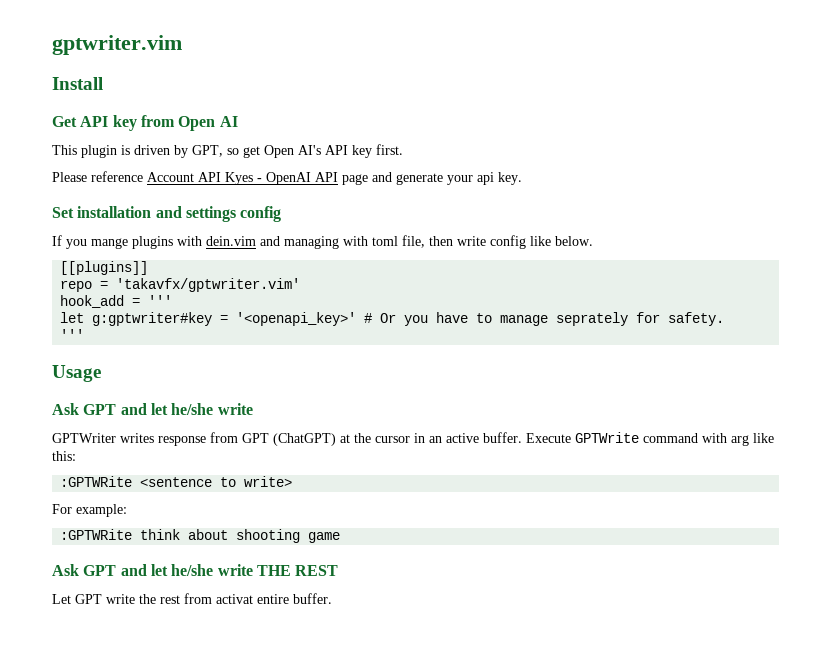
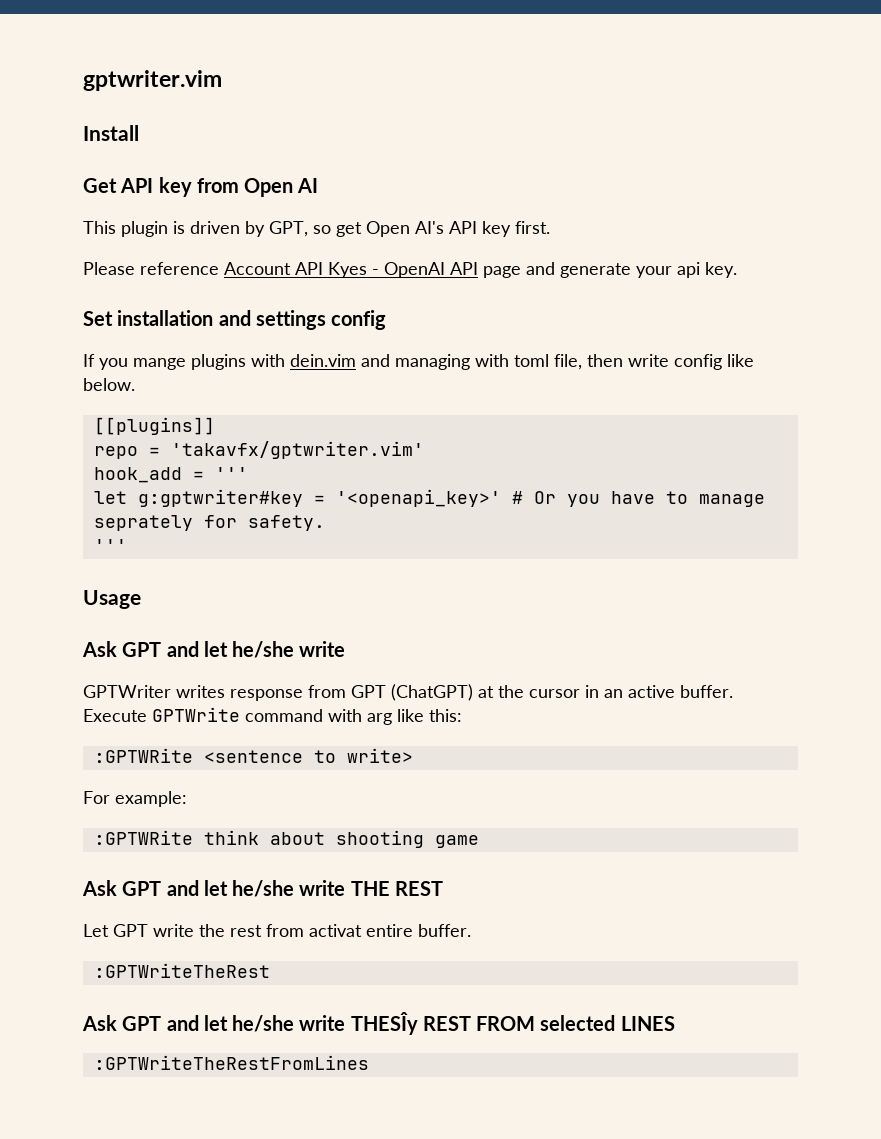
(332, 598) none -> [93,963,270,978] [82,1012,675,1035] [93,1055,369,1070] // :GPTWriteTheRest // Ask GPT and let he/she write THESÎy REST FROM selected LINES // :GPTWriteTheRestFromLines

